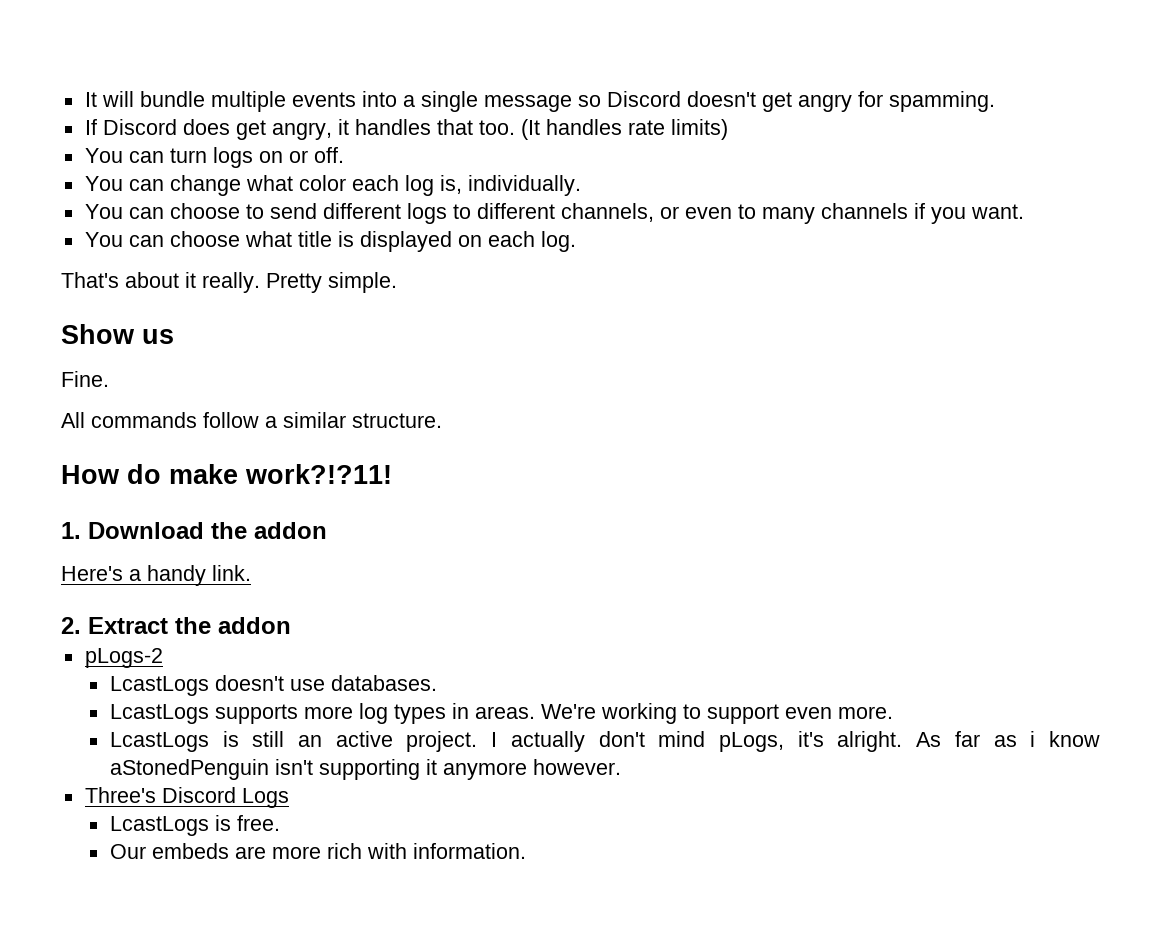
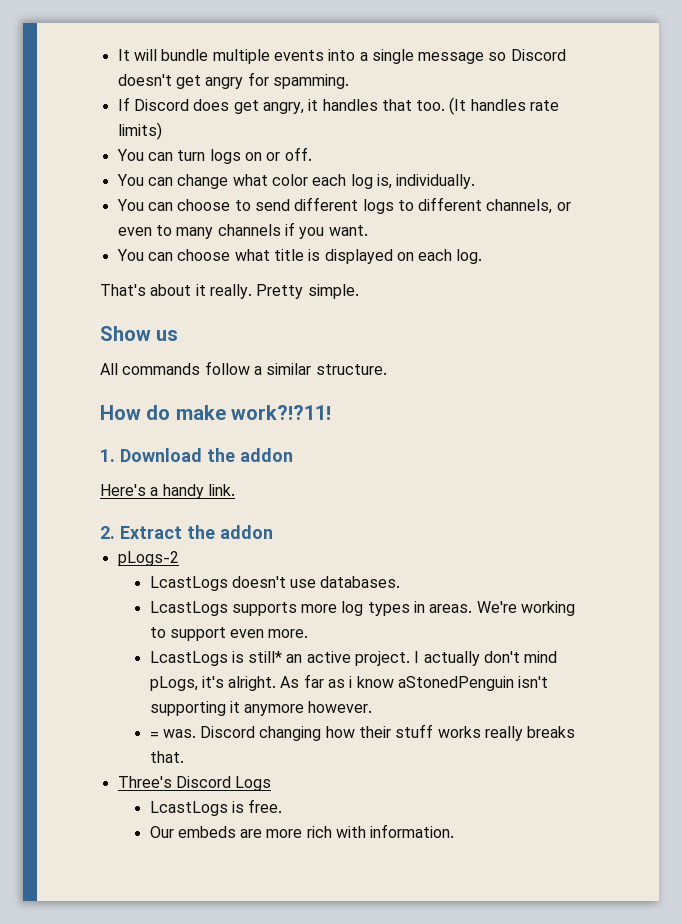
[61,371,109,387] // Fine. -> (179, 335) none
[252,731,285,747] still -> [248,651,283,663] still*
(621, 767) none -> [149,724,576,741] [149,751,184,763] // = was. Discord changing how their stuff works really breaks that.

